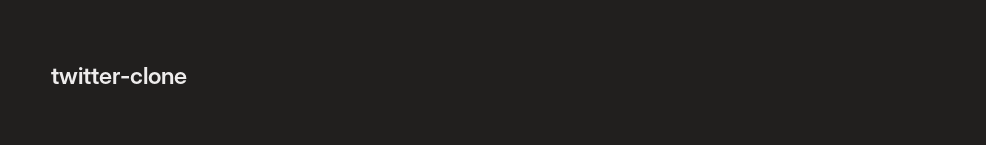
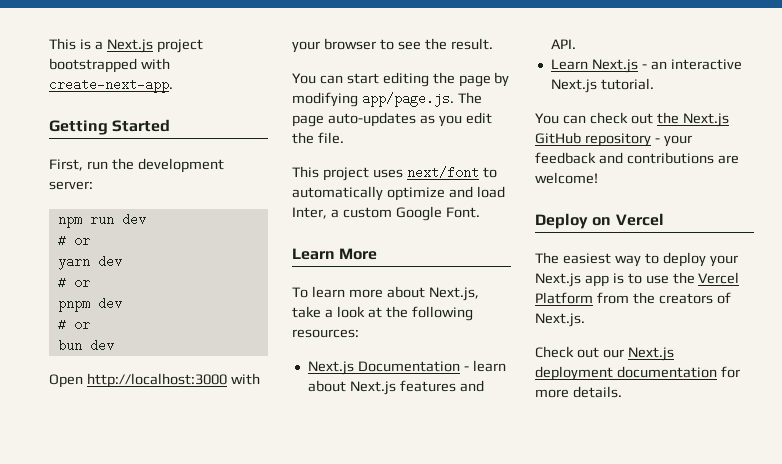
[51,67,187,84] twitter-clone -> [49,38,203,53] [49,58,170,73] [49,78,173,93] [49,119,171,135] [49,158,224,173] [49,181,93,190] [57,213,146,228] [57,234,90,247] [57,255,122,270] [57,276,90,289] [57,297,122,312] [57,318,90,331] [57,339,114,352] [49,373,260,388] [292,38,493,53] [292,72,510,87] [292,92,482,107] [292,112,492,127] [292,132,344,144] [292,166,497,181] [292,186,505,201] [292,206,480,221] [292,248,378,260] [292,286,479,301] [292,306,473,321] [292,329,359,338] [307,360,506,375] [307,380,484,395] [550,39,576,49] [550,59,742,73] [550,78,654,93] [535,112,729,127] [535,132,692,147] [535,152,739,164] [535,172,598,184] [535,213,664,229] [535,252,738,267] [535,272,740,287] [535,292,731,304] [535,313,585,327] [535,346,674,361] [535,366,740,381] [535,386,622,398] This is a Next.js project bootstrapped with create-next-app. // Getting Started // First, run the development server: // npm run dev // # or // yarn dev // # or // pnpm dev // # or // bun dev // Open http://localhost:3000 with your browser to see the result. // You can start editing the page by modifying app/page.js. The page auto-updates as you edit the file. // This project uses next/font to automatically optimize and load Inter, a custom Google Font. // Learn More // To learn more about Next.js, take a look at the following resources: // Next.js Documentation - learn about Next.js features and API. // Learn Next.js - an interactive Next.js tutorial. // You can check out the Next.js GitHub repository - your feedback and contributions are welcome! // Deploy on Vercel // The easiest way to deploy your Next.js app is to use the Vercel Platform from the creators of Next.js. // Check out our Next.js deployment documentation for more details.

